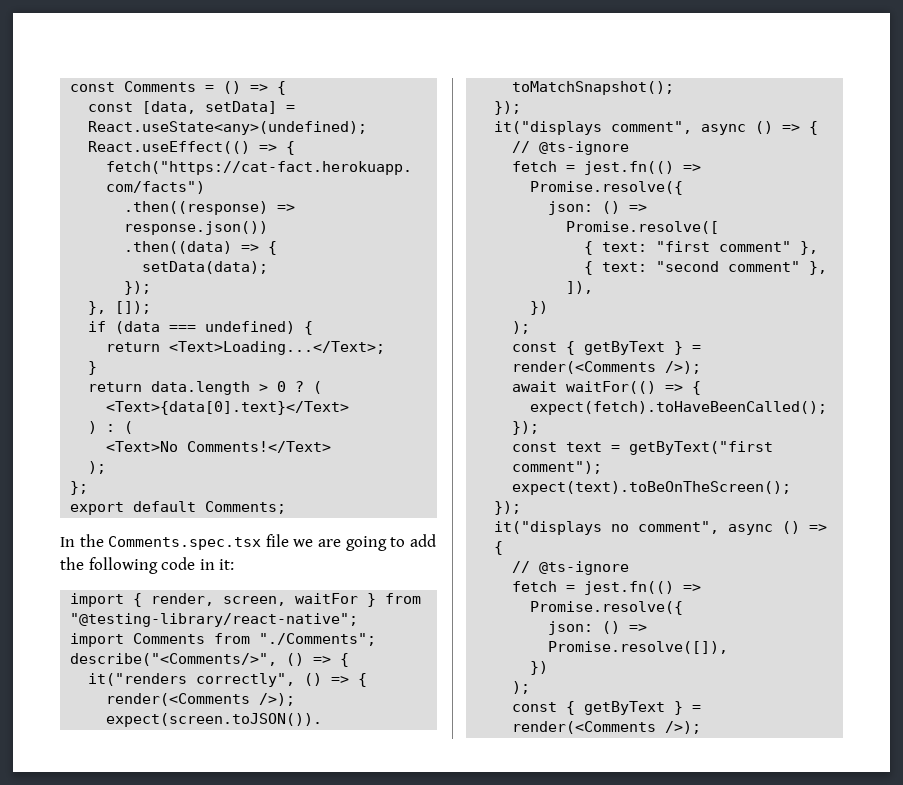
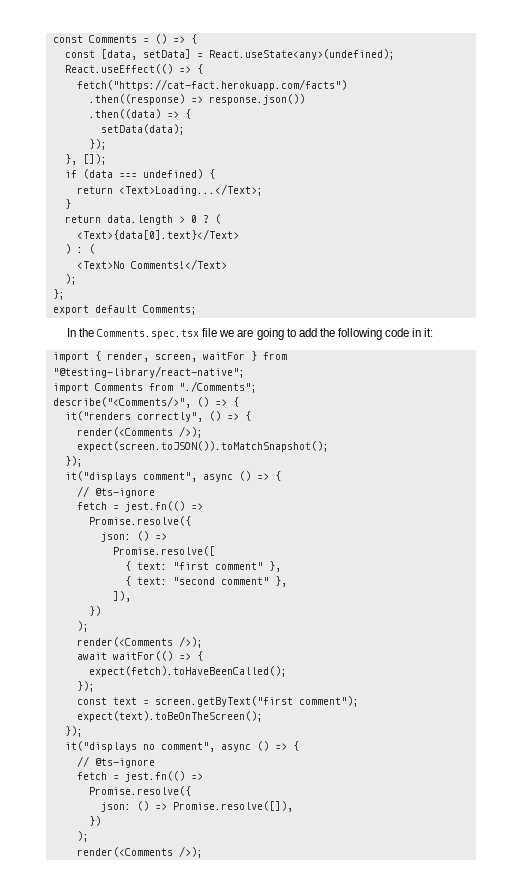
[512,341,702,355] const { getByText } = -> (89, 626) none
[629,441,774,455] getByText("first -> [154,696,293,707] screen.getByText("first
[512,701,702,715] const { getByText } = -> (89, 836) none

